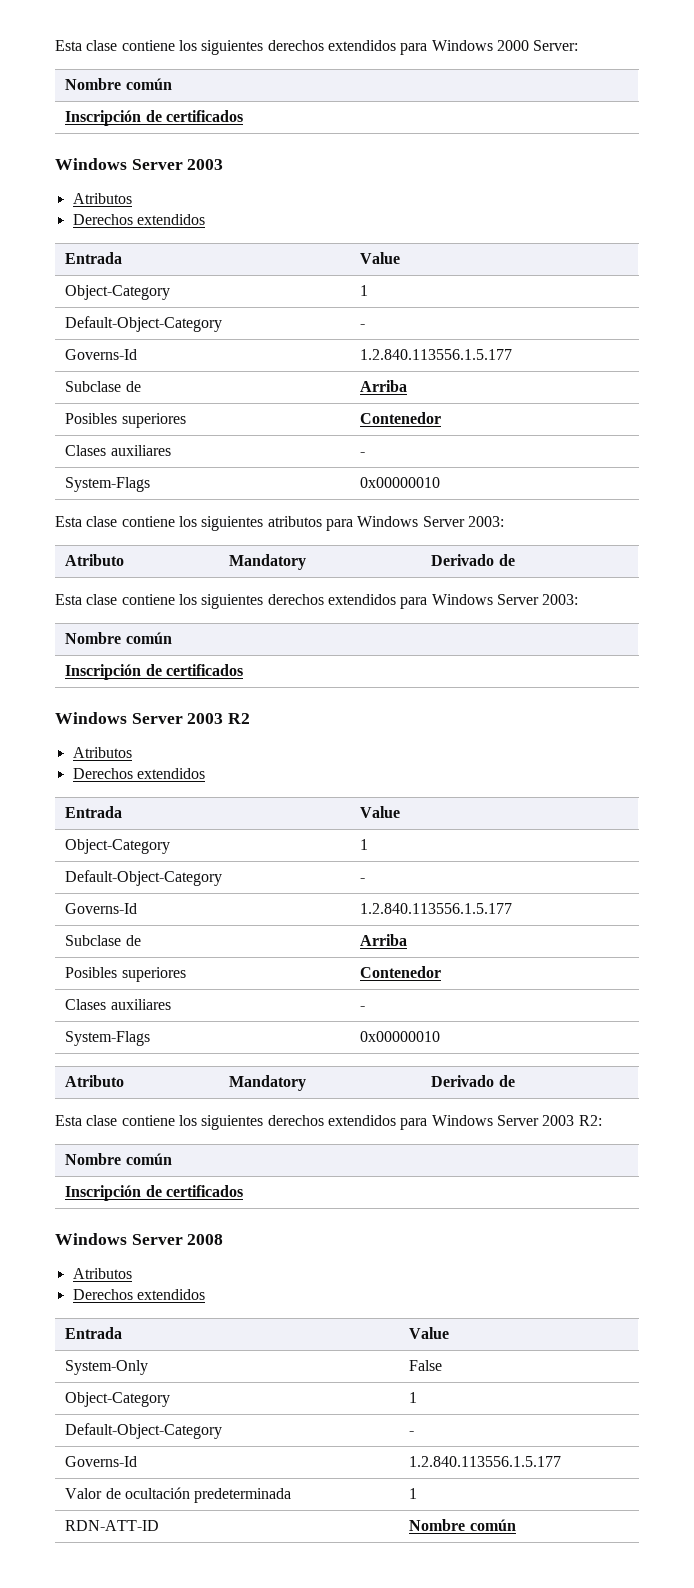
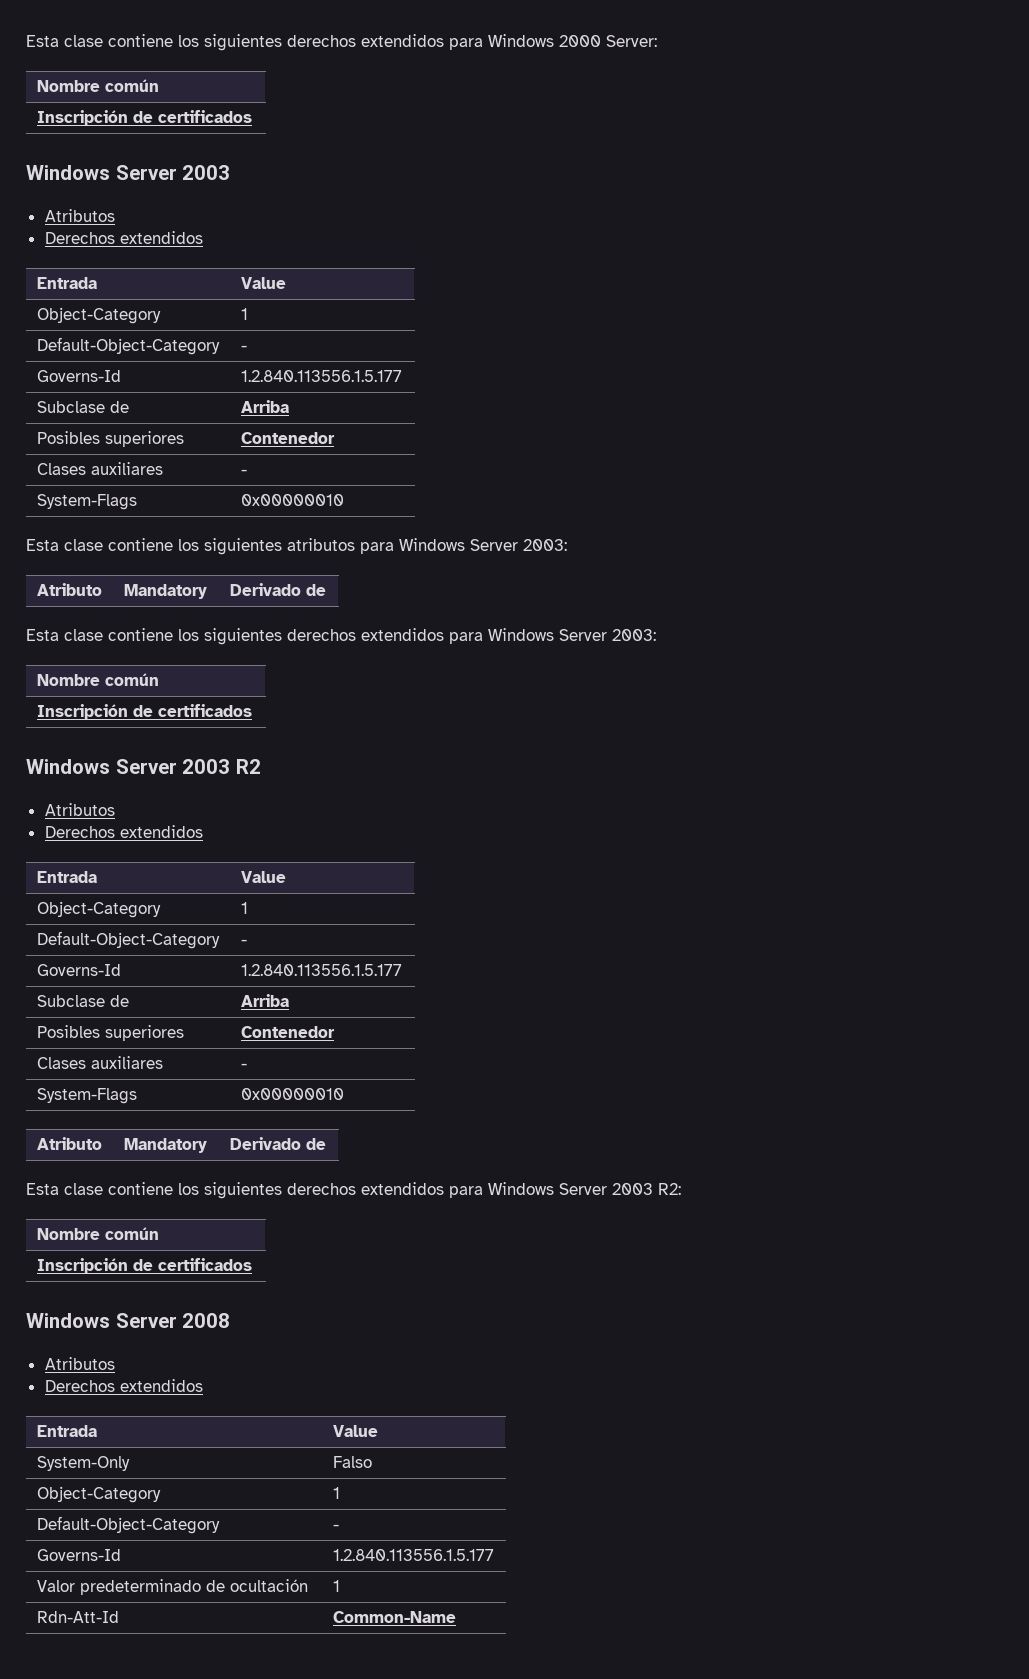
[409,1360,443,1371] False -> [332,1456,372,1468] Falso
(103, 1493) none -> [79,1579,201,1595] predeterminado
[194,1488,292,1503] [409,1488,418,1499] [65,1520,160,1531] [409,1519,516,1531] predeterminada | 1 // RDN-ATT-ID | Nombre común -> [332,1580,340,1592] [36,1611,119,1623] [332,1611,456,1623] | 1 // Rdn-Att-Id | Common-Name

